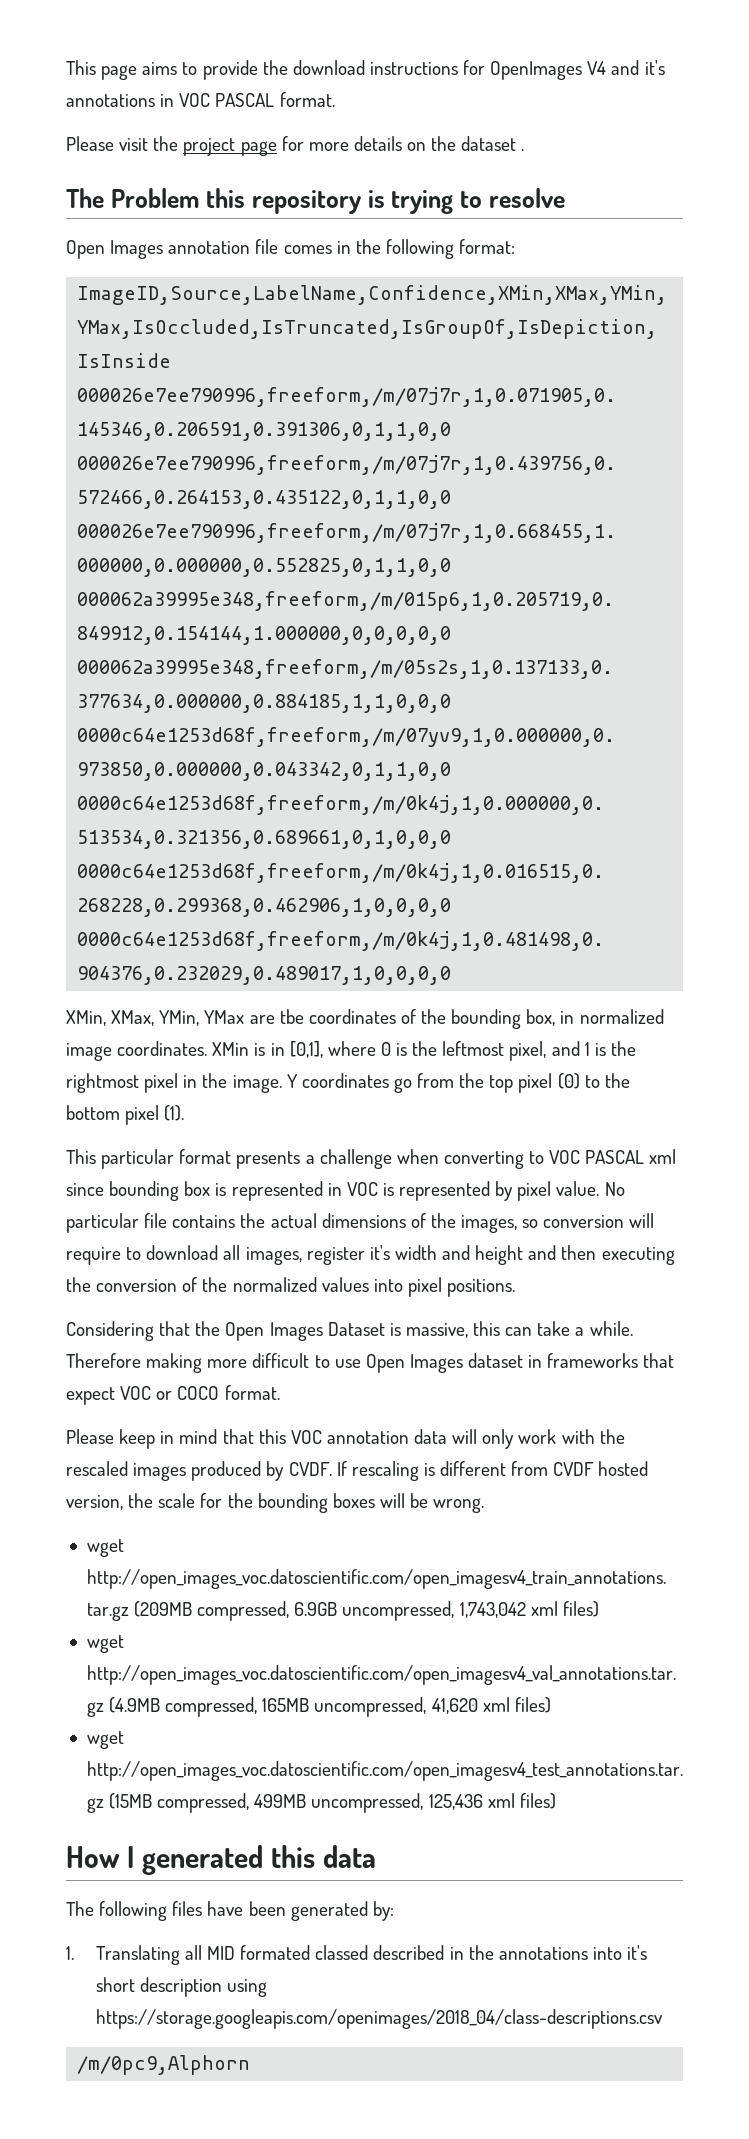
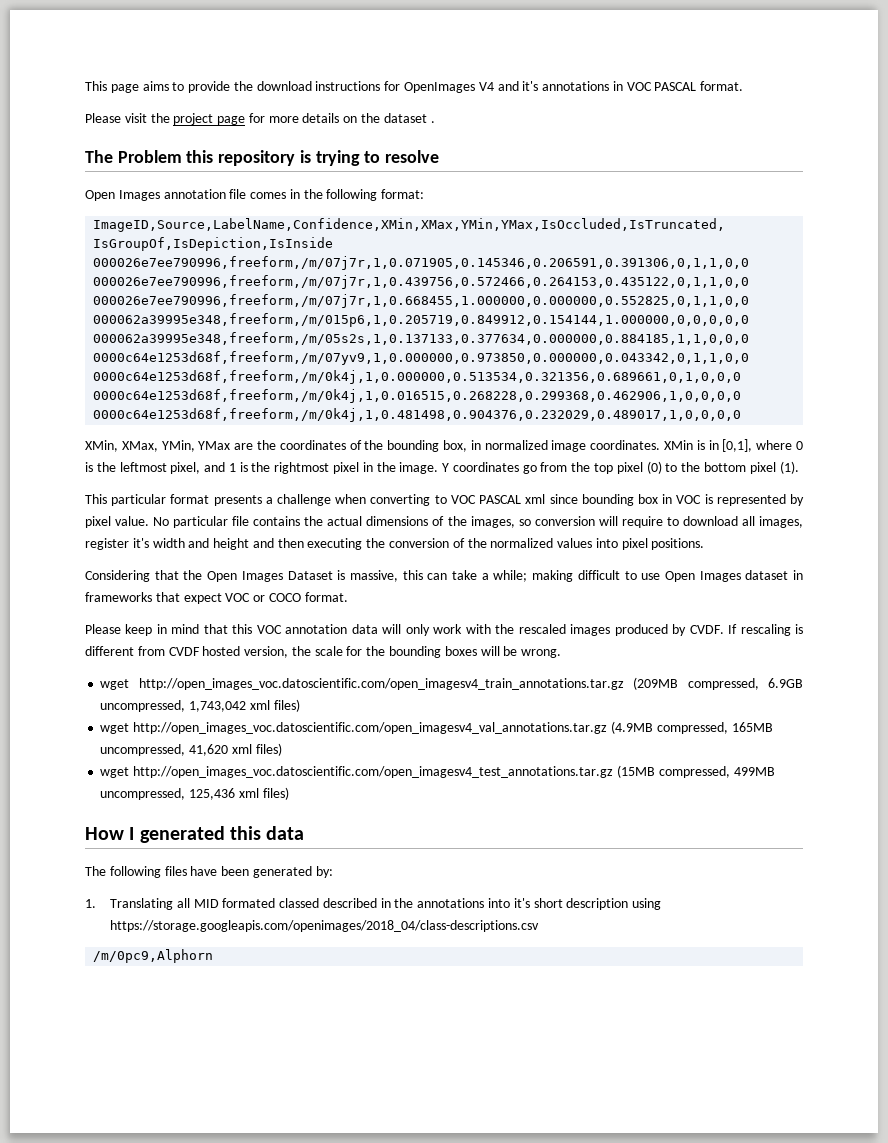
[279,1009,304,1024] tbe -> [257,440,276,450] the
[215,1181,323,1201] is represented -> (658, 499) none
[589,1321,633,1336] [66,1353,248,1373] while. Therefore making more -> [493,570,574,582] while; making

